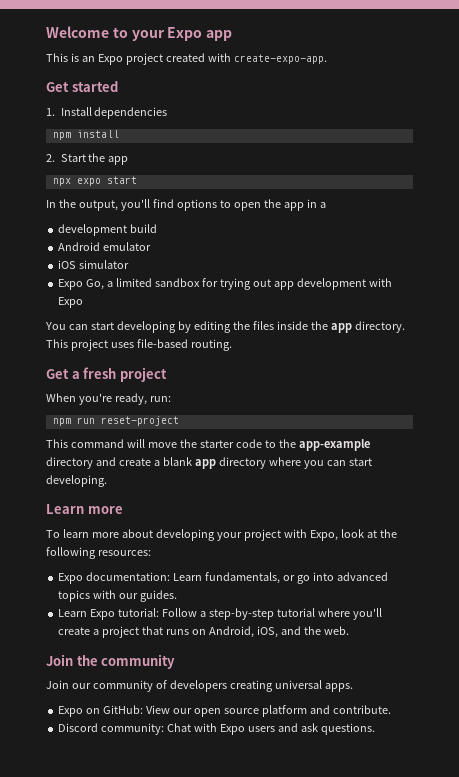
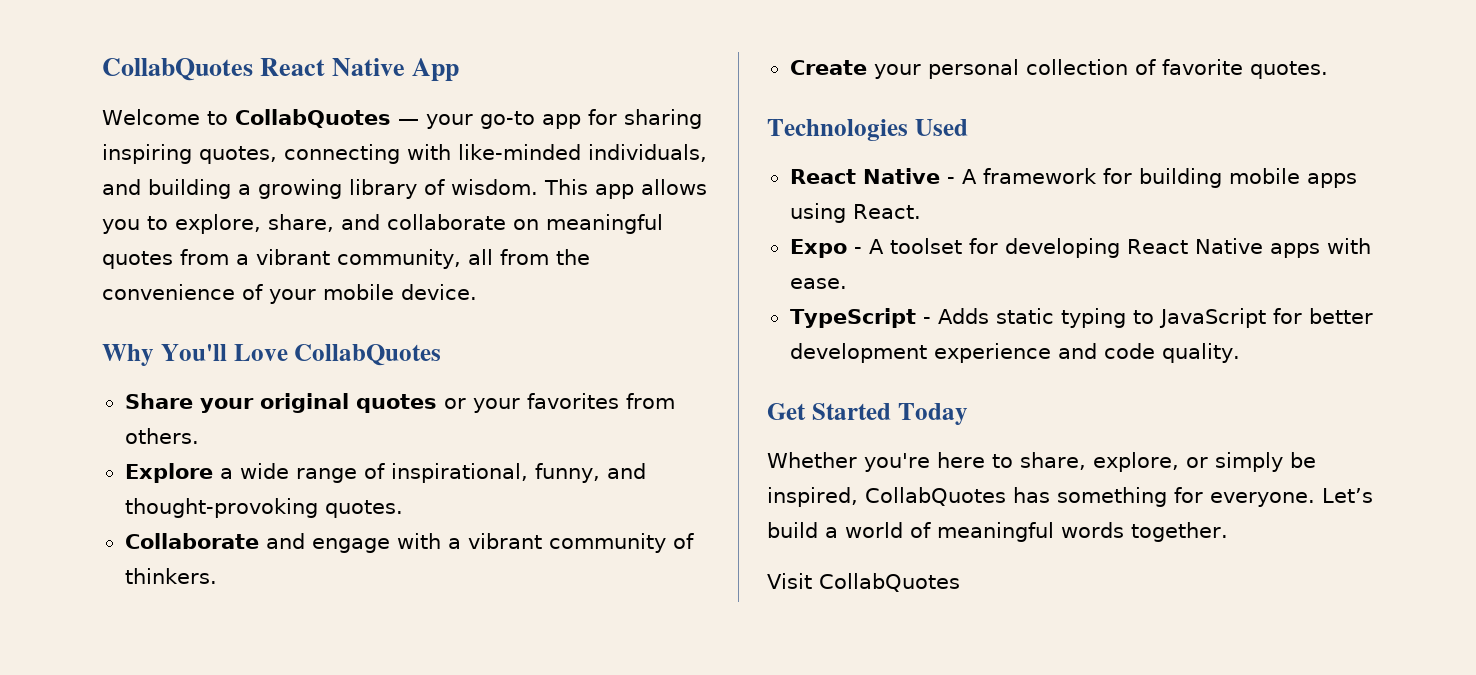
[46,26,233,41] [46,53,327,65] [46,81,118,92] [46,107,168,119] [52,130,119,140] [46,153,129,165] [52,176,137,186] [46,199,326,211] [58,224,158,236] [58,242,152,251] [58,260,130,269] [58,278,392,290] [58,297,84,308] [45,321,405,333] [46,339,232,351] [46,367,167,382] [46,393,171,405] [52,416,179,426] [46,439,370,451] [46,457,372,469] [46,475,107,487] [46,504,123,514] [46,529,397,541] [46,547,151,559] [58,572,388,584] [58,590,178,602] [58,608,382,620] [58,626,349,638] [46,654,176,669] [46,680,353,692] [58,705,391,717] [58,723,375,735] Welcome to your Expo app // This is an Expo project created with create-expo-app. // Get started // 1. Install dependencies // npm install // 2. Start the app // npx expo start // In the output, you'll find options to open the app in a // development build // Android emulator // iOS simulator // Expo Go, a limited sandbox for trying out app development with Expo // You can start developing by editing the files inside the app directory. This project uses file-based routing. // Get a fresh project // When you're ready, run: // npm run reset-project // This command will move the starter code to the app-example directory and create a blank app directory where you can start developing. // Learn more // To learn more about developing your project with Expo, look at the following resources: // Expo documentation: Learn fundamentals, or go into advanced topics with our guides. // Learn Expo tutorial: Follow a step-by-step tutorial where you'll create a project that runs on Android, iOS, and the web. // Join the community // Join our community of developers creating universal apps. // Expo on GitHub: View our open source platform and contribute. // Discord community: Chat with Expo users and ask questions. -> [102,58,460,81] [102,109,702,129] [102,144,707,164] [102,179,707,199] [102,214,663,234] [102,249,590,269] [102,284,477,304] [102,344,442,366] [124,393,675,413] [124,428,199,444] [124,463,646,483] [124,498,403,518] [124,533,694,553] [124,568,217,584] [789,59,1328,79] [767,119,968,141] [789,168,1357,188] [789,203,921,223] [789,238,1371,258] [789,278,847,289] [789,308,1373,328] [789,343,1240,363] [767,403,968,425] [767,452,1316,472] [767,487,1373,507] [767,522,1228,542] [767,573,960,592] CollabQuotes React Native App // Welcome to CollabQuotes — your go-to app for sharing inspiring quotes, connecting with like-minded individuals, and building a growing library of wisdom. This app allows you to explore, share, and collaborate on meaningful quotes from a vibrant community, all from the convenience of your mobile device. // Why You'll Love CollabQuotes // Share your original quotes or your favorites from others. // Explore a wide range of inspirational, funny, and thought-provoking quotes. // Collaborate and engage with a vibrant community of thinkers. // Create your personal collection of favorite quotes. // Technologies Used // React Native - A framework for building mobile apps using React. // Expo - A toolset for developing React Native apps with ease. // TypeScript - Adds static typing to JavaScript for better development experience and code quality. // Get Started Today // Whether you're here to share, explore, or simply be inspired, CollabQuotes has something for everyone. Let’s build a world of meaningful words together. // Visit CollabQuotes

